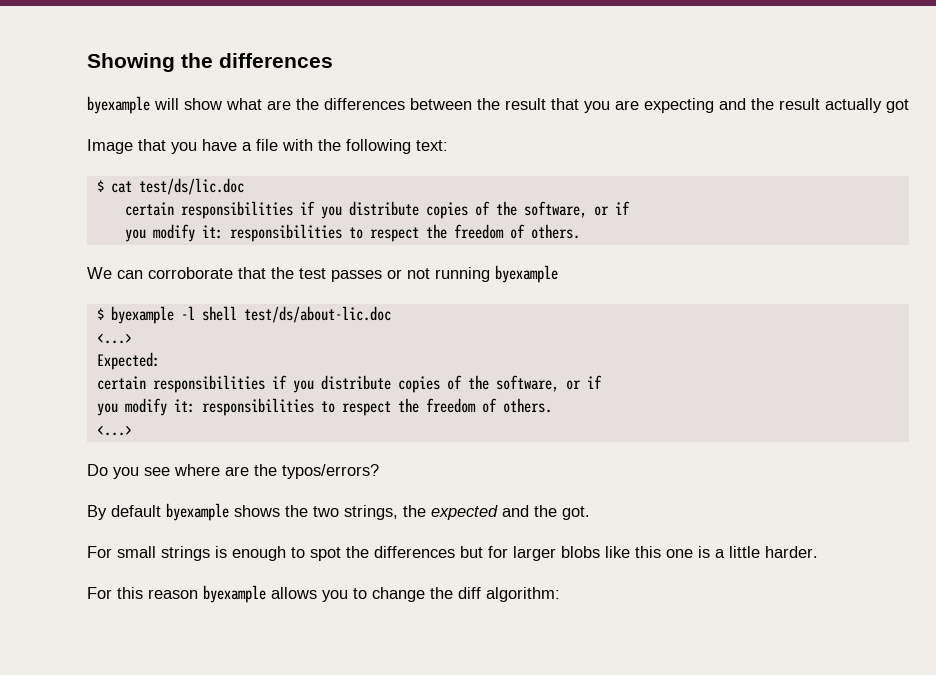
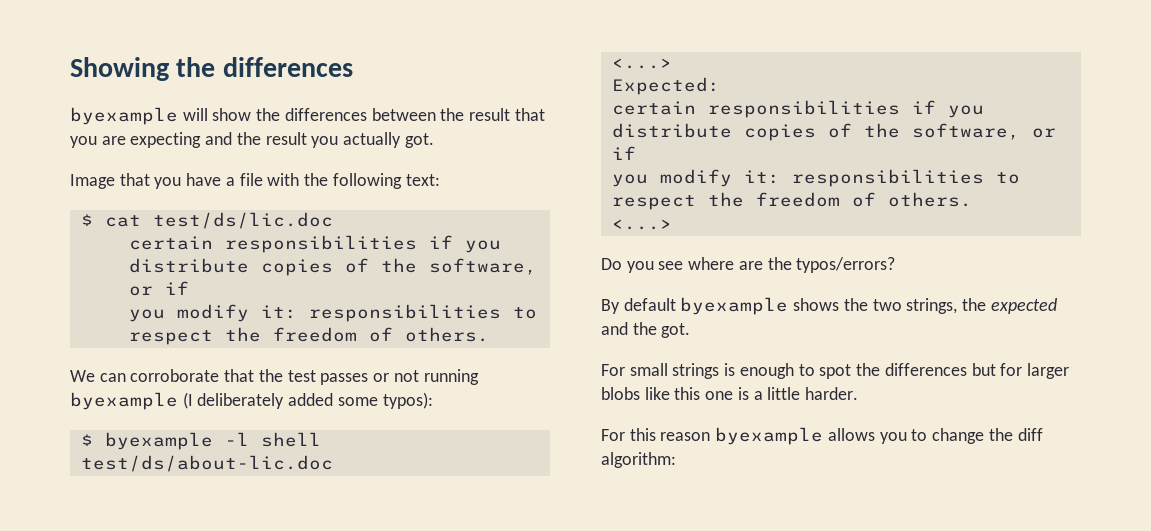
[226,98,291,110] what are -> (252, 114) none
[825,98,909,113] actually got -> [311,132,434,148] you actually got.
(558, 274) none -> [182,392,433,409] (I deliberately added some typos):

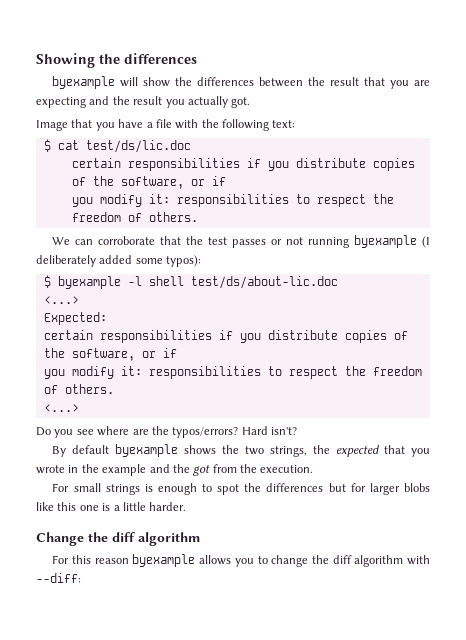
(896, 265) none -> [241,426,297,435] Hard isn't?
[601,322,691,338] and the got. -> [384,445,431,457] [36,464,314,476] that you wrote in the example and the got from the execution.
(859, 393) none -> [36,532,200,546] // Change the diff algorithm
[601,452,676,468] algorithm: -> [354,555,430,567] [36,573,81,583] algorithm with --diff:

